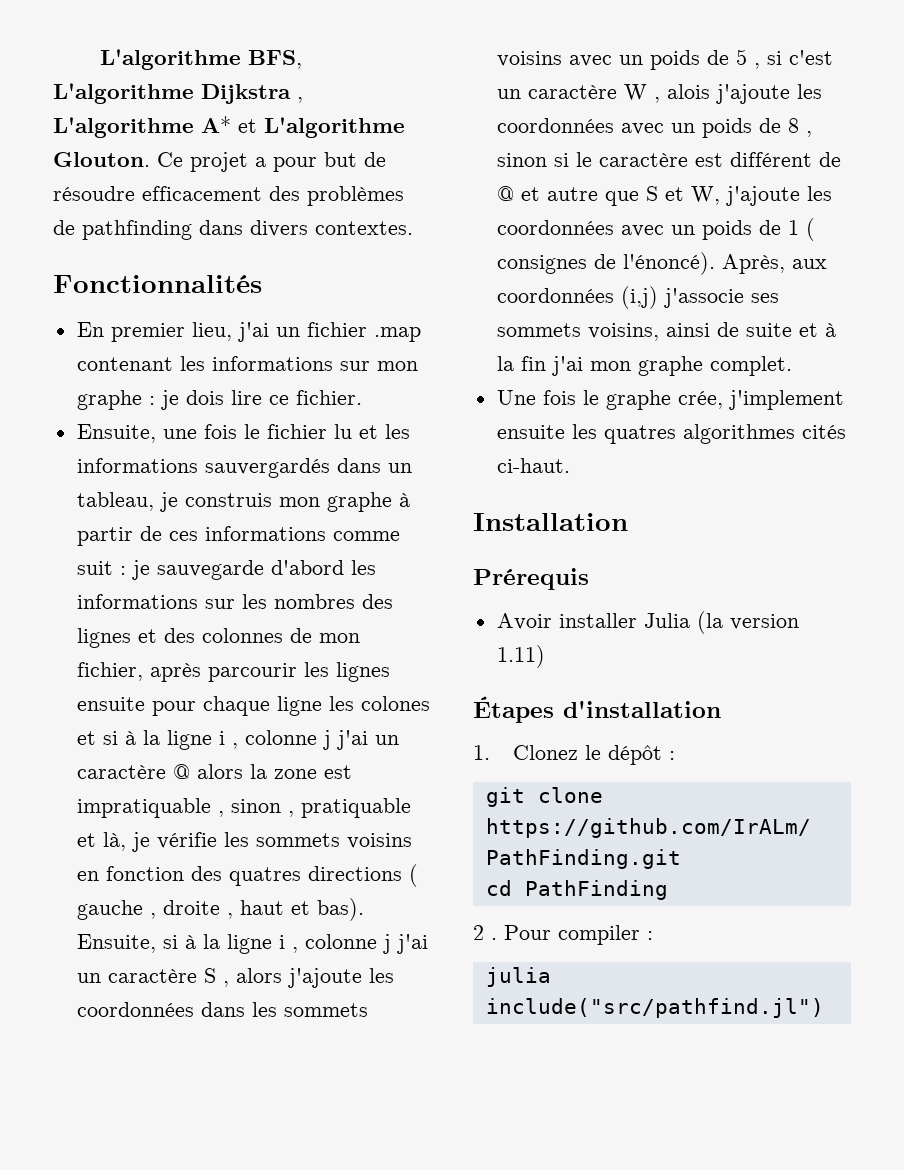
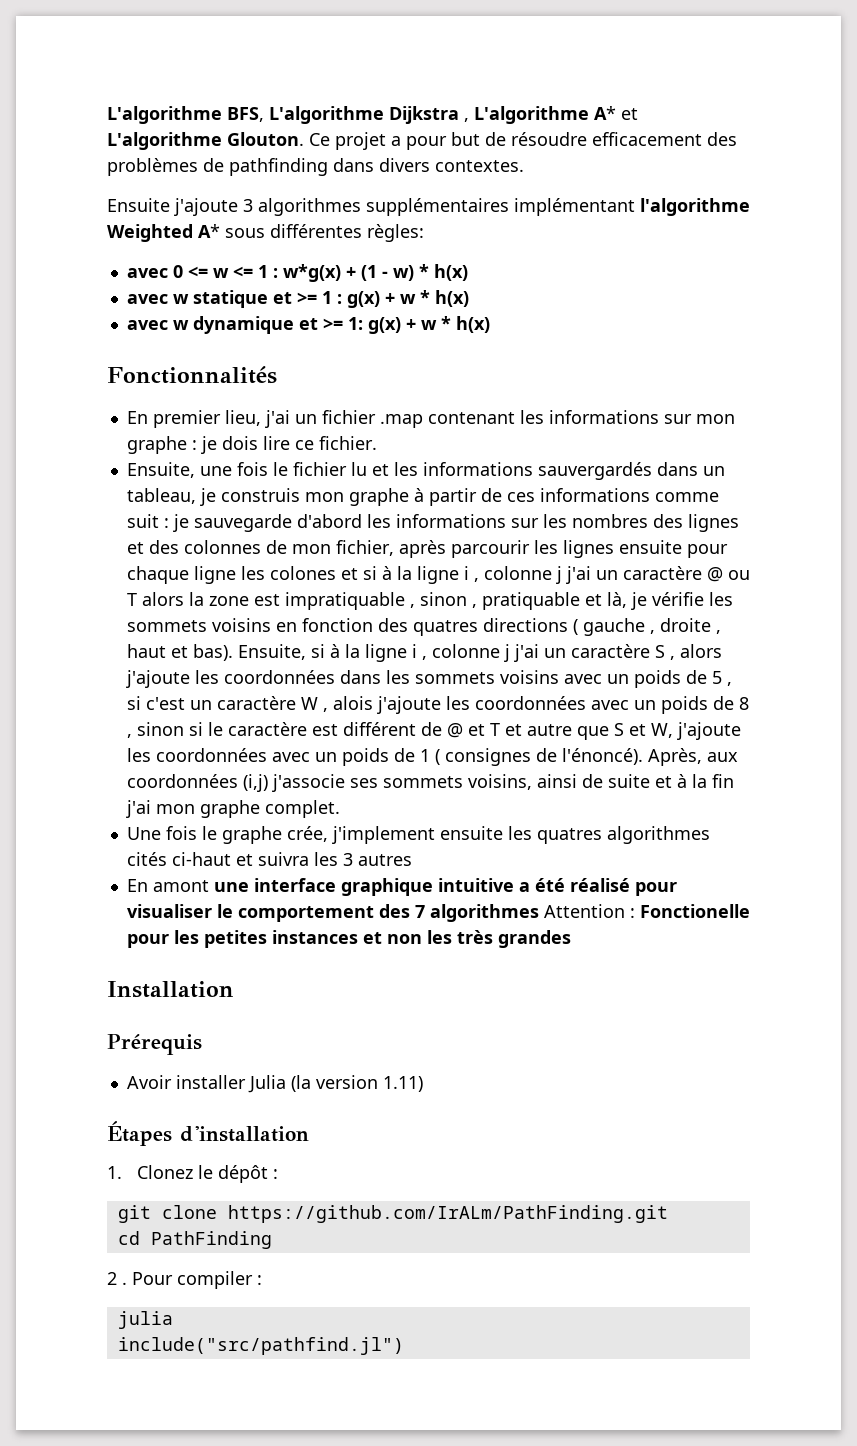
(413, 228) none -> [107,198,750,216] [107,224,424,242] [126,264,468,282] [126,290,469,308] [126,316,490,334] // Ensuite j'ajoute 3 algorithmes supplémentaires implémentant l'algorithme Weighted A* sous différentes règles: // avec 0 <= w <= 1 : w*g(x) + (1 - w) * h(x) // avec w statique et >= 1 : g(x) + w * h(x) // avec w dynamique et >= 1: g(x) + w * h(x)
(190, 771) none -> [727,570,750,580] [126,593,137,606] ou T
(540, 194) none -> [489,723,522,736] T et
[496,458,570,473] ci-haut. -> [171,852,412,866] [126,878,677,896] [126,904,750,922] [126,930,571,948] ci-haut et suivra les 3 autres // En amont une interface graphique intuitive a été réalisé pour visualiser le comportement des 7 algorithmes Attention : Fonctionelle pour les petites instances et non les très grandes

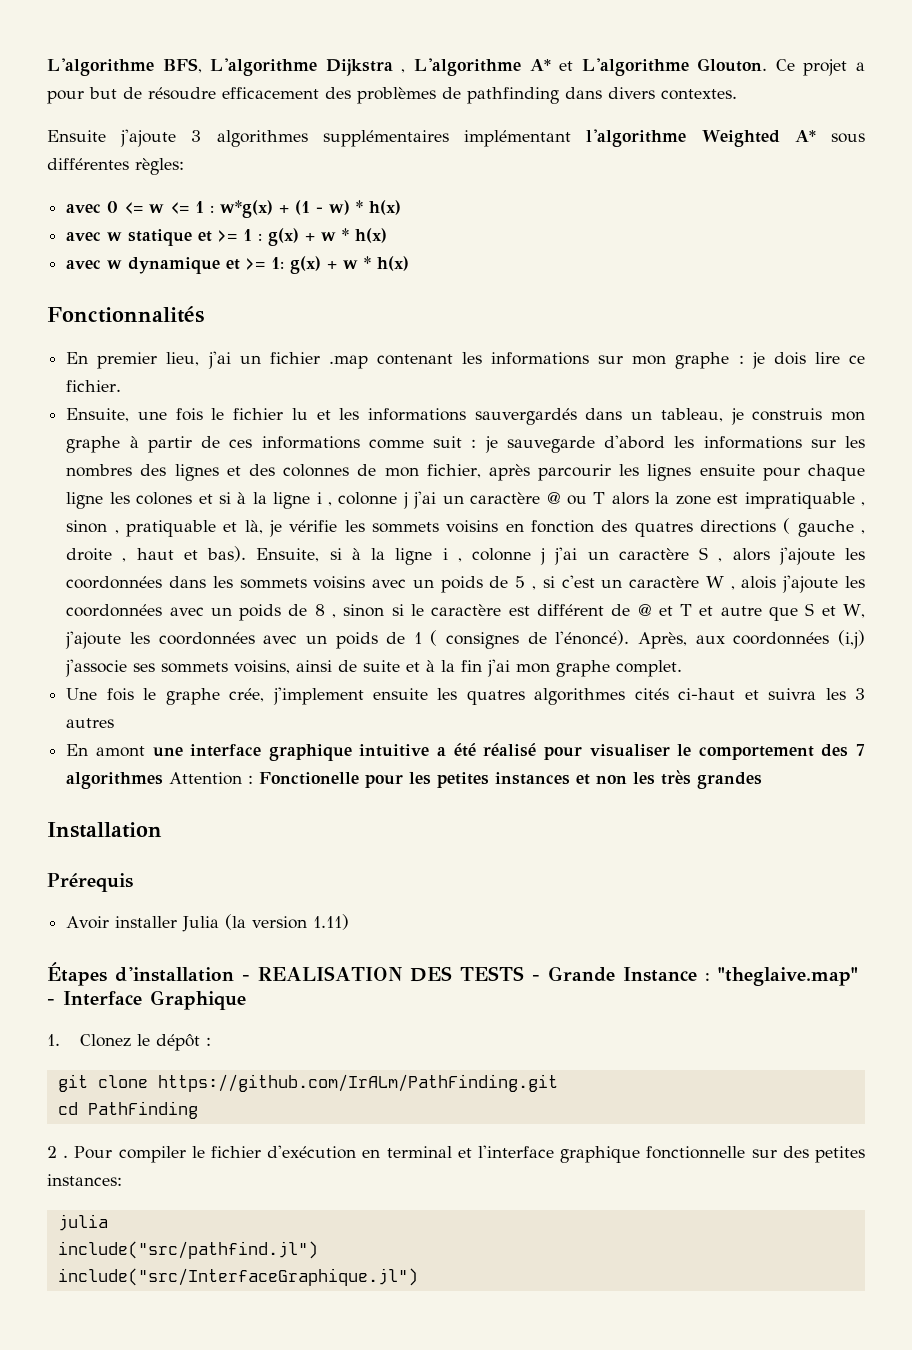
(309, 1134) none -> [242,966,858,986] [47,990,246,1010] - REALISATION DES TESTS - Grande Instance : "theglaive.map" - Interface Graphique
[257,1275,262,1285] : -> [191,1145,866,1163] [47,1174,122,1186] le fichier d'exécution en terminal et l'interface graphique fonctionnelle sur des petites instances:
(404, 1346) none -> [57,1268,418,1286] // include("src/InterfaceGraphique.jl")

